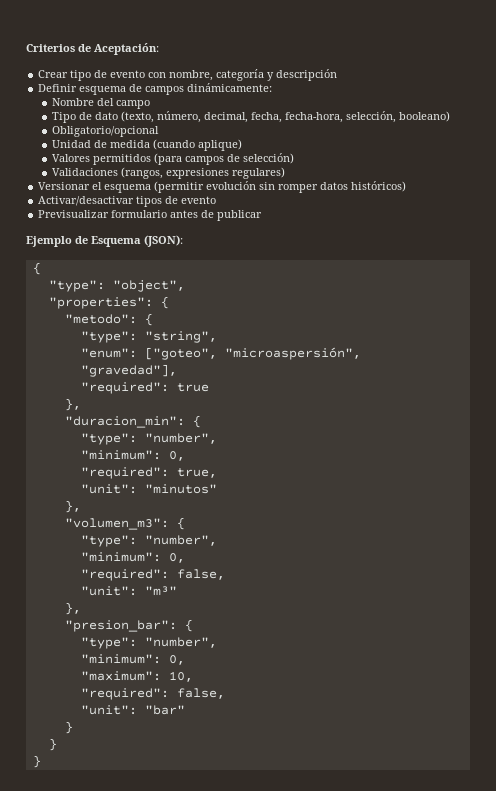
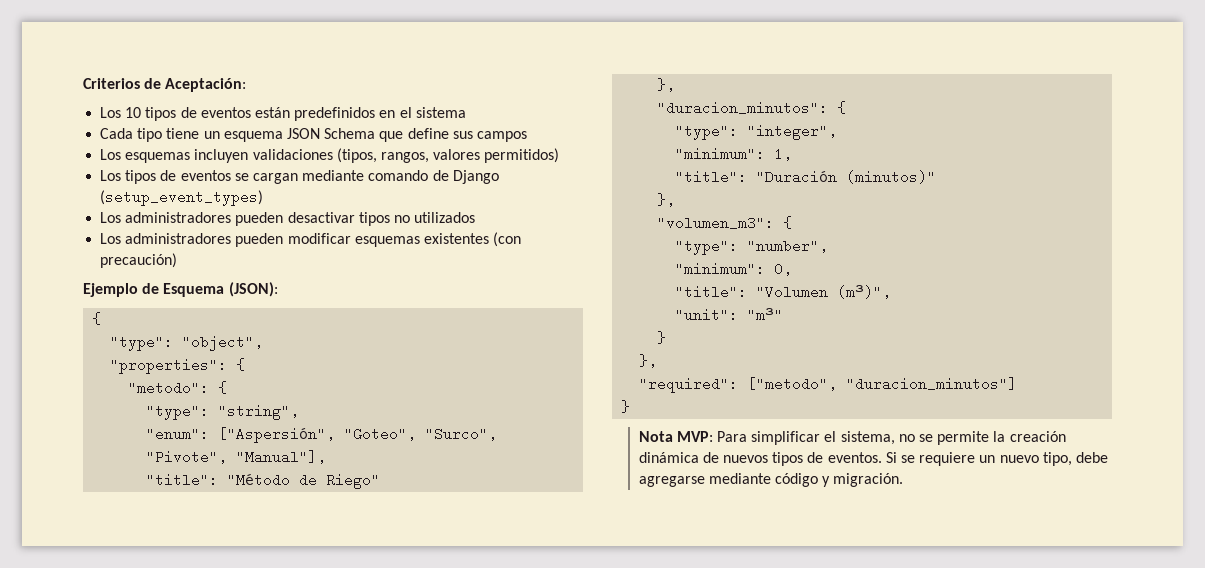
[38,69,338,81] [38,83,273,95] [51,98,150,109] [51,111,450,123] [51,126,159,137] [51,139,242,151] [51,153,294,165] [51,167,285,179] [38,181,407,193] [38,196,217,207] [38,210,263,221] Crear tipo de evento con nombre, categoría y descripción // Definir esquema de campos dinámicamente: // Nombre del campo // Tipo de dato (texto, número, decimal, fecha, fecha-hora, selección, booleano) // Obligatorio/opcional // Unidad de medida (cuando aplique) // Valores permitidos (para campos de selección) // Validaciones (rangos, expresiones regulares) // Versionar el esquema (permitir evolución sin romper datos históricos) // Activar/desactivar tipos de evento // Previsualizar formulario antes de publicar -> [100,107,466,121] [100,128,527,142] [100,148,560,163] [100,170,499,184] [100,190,264,206] [100,212,476,226] [100,232,522,247] [100,253,178,268] Los 10 tipos de eventos están predefinidos en el sistema // Cada tipo tiene un esquema JSON Schema que define sus campos // Los esquemas incluyen validaciones (tipos, rangos, valores permitidos) // Los tipos de eventos se cargan mediante comando de Django (setup_event_types) // Los administradores pueden desactivar tipos no utilizados // Los administradores pueden modificar esquemas existentes (con precaución)
[144,347,361,360] [80,364,177,377] [80,382,209,394] [64,398,81,411] [64,415,201,428] [80,433,217,445] [80,450,185,461] [80,467,217,479] [80,484,217,494] ["goteo", "microaspersión", "gravedad"], // "required": true // }, // "duracion_min": { // "type": "number", // "minimum": 0, // "required": true, // "unit": "minutos" -> [218,427,498,443] [146,450,327,464] [146,473,381,489] [657,78,676,92] [657,101,847,115] [675,124,838,140] [675,147,793,161] [675,170,937,184] ["Aspersión", "Goteo", "Surco", "Pivote", "Manual"], // "title": "Método de Riego" // }, // "duracion_minutos": { // "type": "integer", // "minimum": 1, // "title": "Duración (minutos)"
[80,569,225,581] "required": false, -> [675,285,892,299] "title": "Volumen (m³)",
[64,602,81,615] [64,619,193,632] [80,637,217,649] [80,654,185,665] [80,671,193,682] [80,688,225,700] [80,705,185,715] [64,721,73,734] [48,738,57,751] [32,755,41,768] // }, // "presion_bar": { // "type": "number", // "minimum": 0, // "maximum": 10, // "required": false, // "unit": "bar" // } // } // } -> [657,331,667,344] [639,354,658,368] [639,377,1018,393] [621,400,631,413] [638,431,1066,445] [638,452,1108,466] [638,473,904,487] // } // }, // "required": ["metodo", "duracion_minutos"] // } // Nota MVP: Para simplificar el sistema, no se permite la creación dinámica de nuevos tipos de eventos. Si se requiere un nuevo tipo, debe agregarse mediante código y migración.

